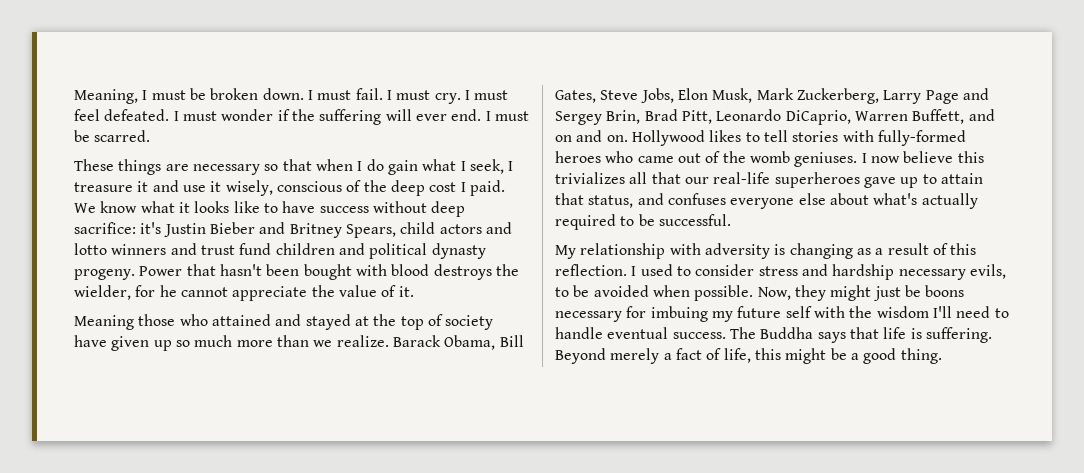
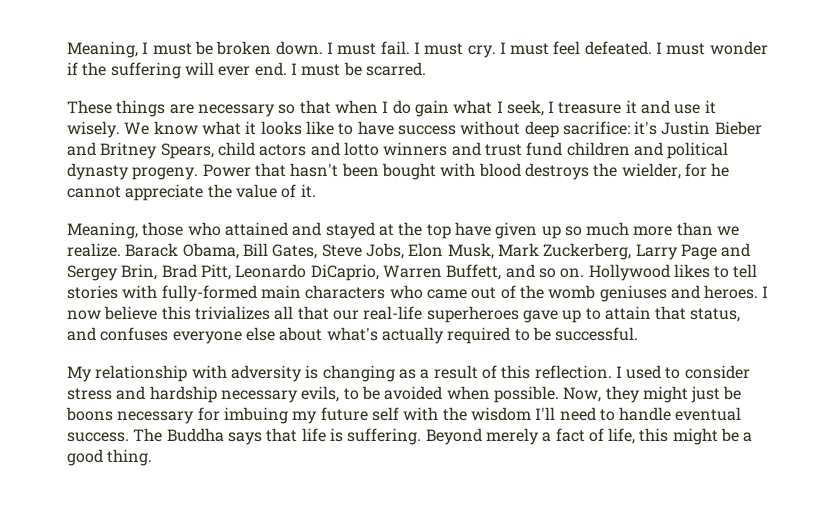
[225,180,505,196] wisely, conscious of the deep cost I paid. -> [67,121,120,138] wisely.
[74,315,134,330] Meaning -> [67,222,138,239] Meaning,
[427,314,494,330] of society -> (451, 231) none
[555,130,603,142] on and -> [538,268,556,278] so
[555,151,601,163] heroes -> [260,285,386,299] main characters
[794,152,858,167] geniuses. -> [599,285,759,302] geniuses and heroes.

